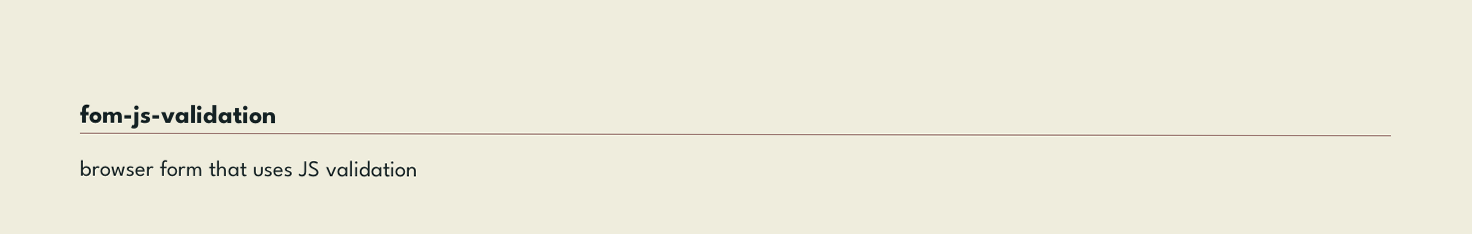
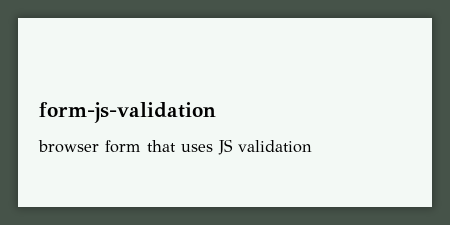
[79,103,277,130] fom-js-validation -> [39,102,216,123] form-js-validation

